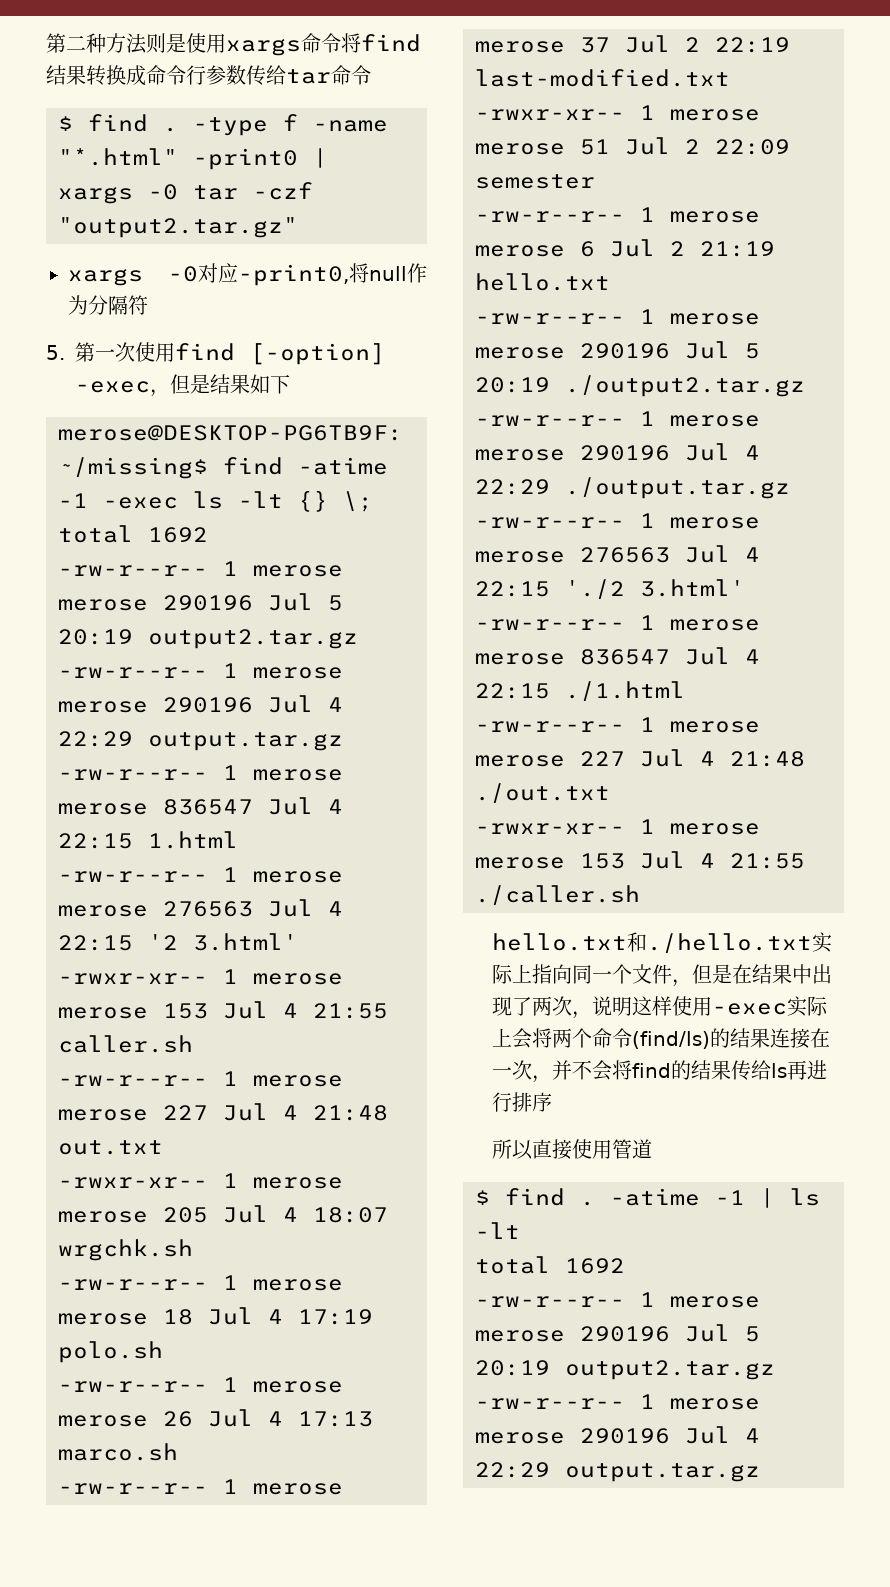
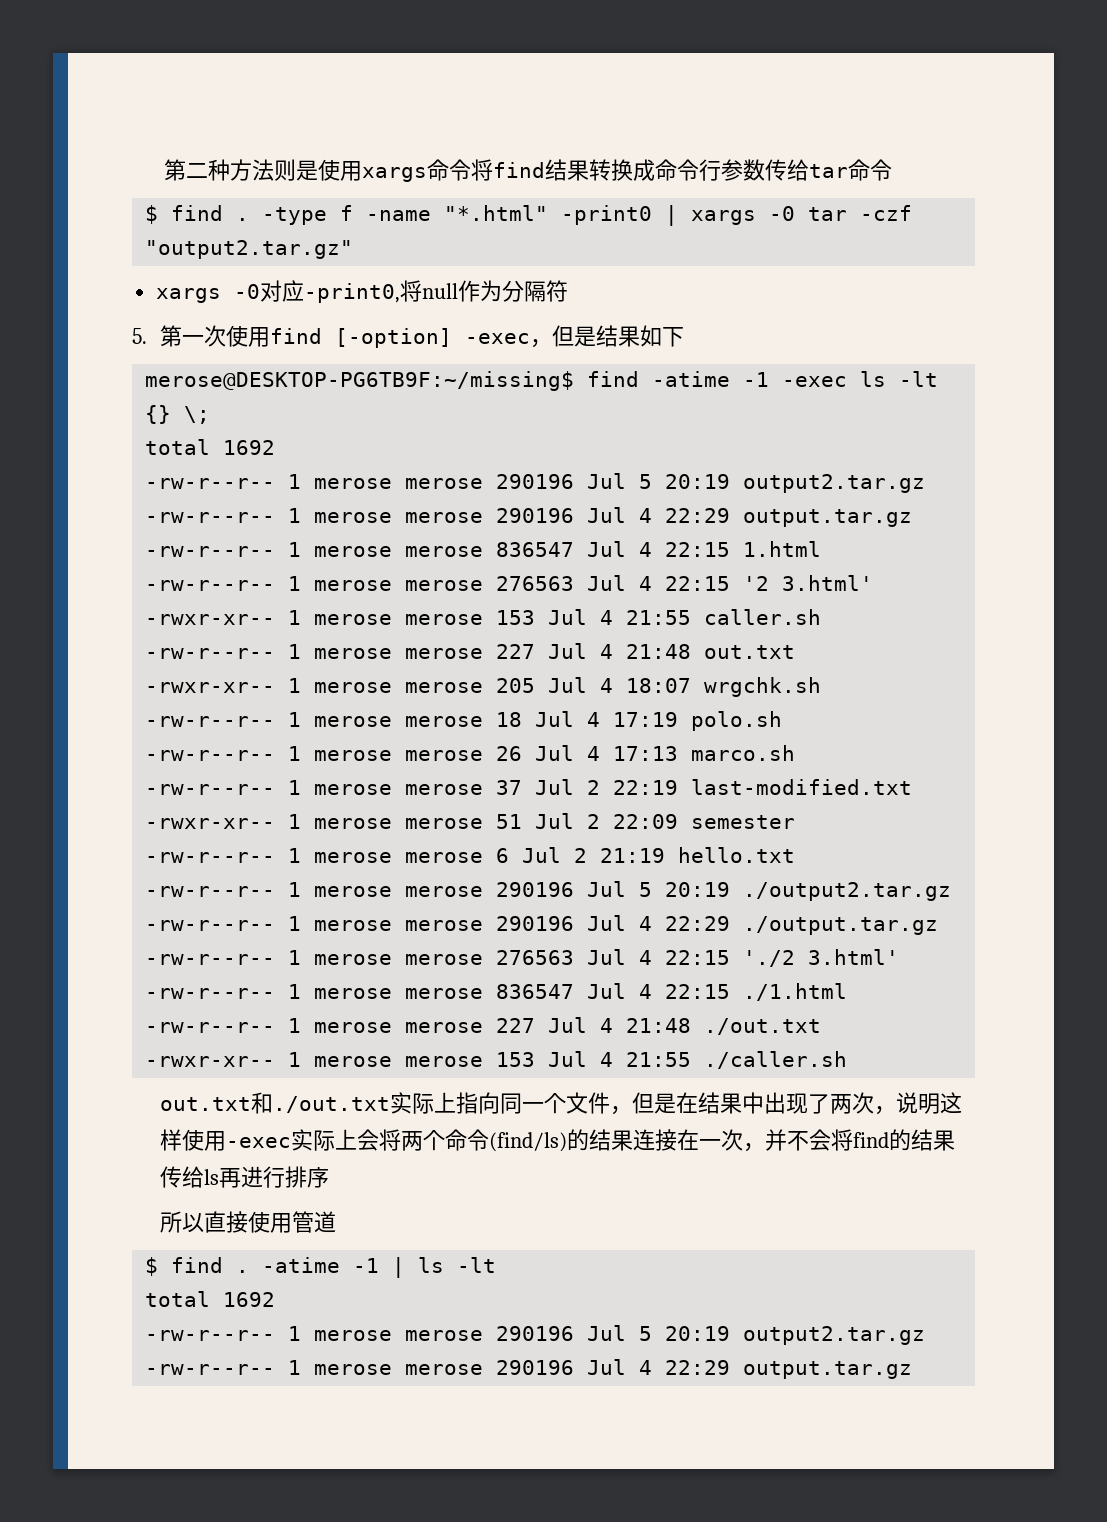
[492,932,813,953] hello.txt和./hello.txt -> [160,1092,391,1114] out.txt和./out.txt

